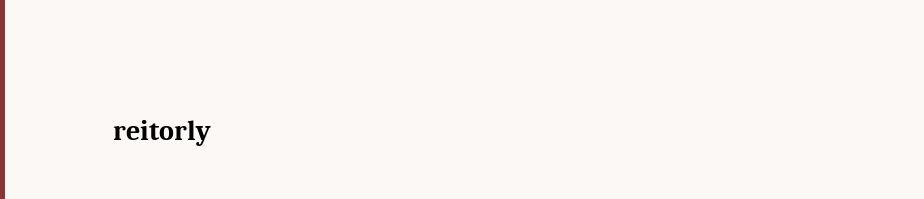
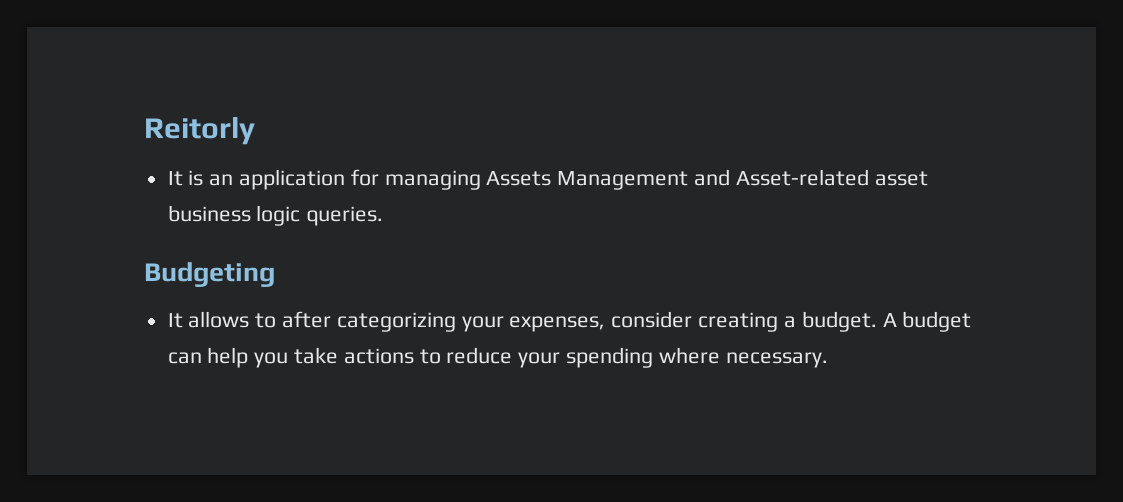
[113,120,211,146] reitorly -> [144,117,255,145] [167,169,928,190] [167,205,384,226] [144,262,275,287] [167,311,972,332] [167,347,828,368] Reitorly // It is an application for managing Assets Management and Asset-related asset business logic queries. // Budgeting // It allows to after categorizing your expenses, consider creating a budget. A budget can help you take actions to reduce your spending where necessary.

